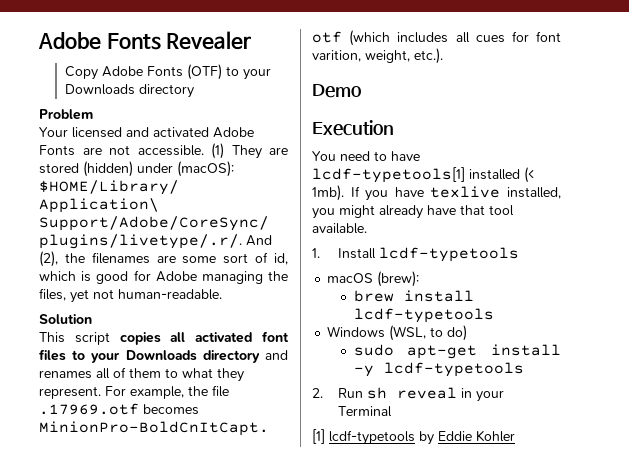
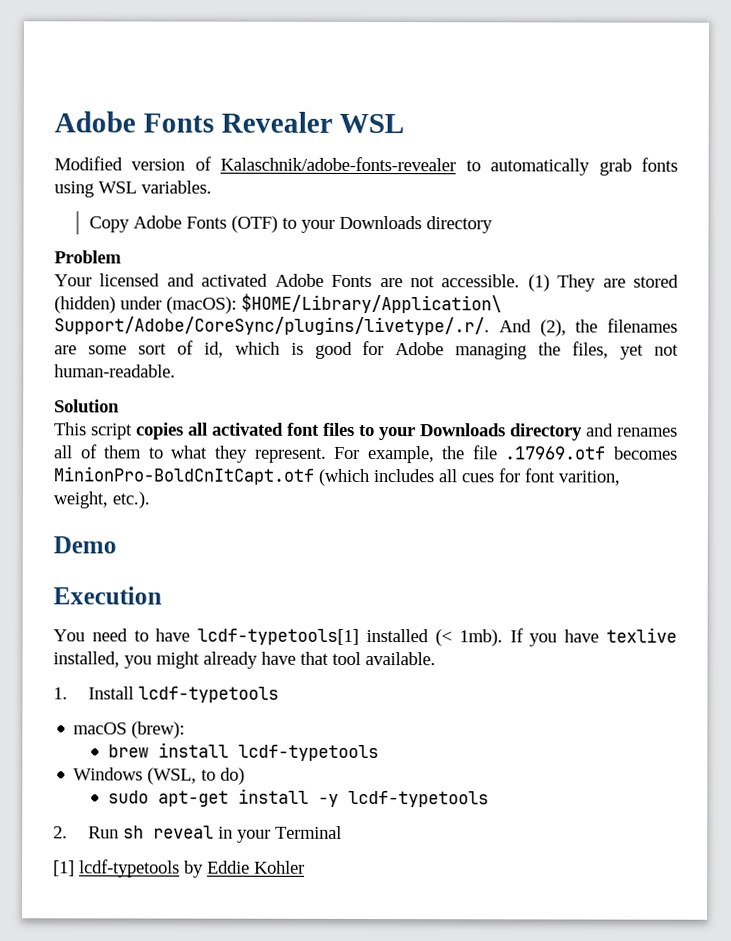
(252, 40) none -> [339,113,405,134] [54,156,678,176] [54,180,212,198] WSL // Modified version of Kalaschnik/adobe-fonts-revealer to automatically grab fonts using WSL variables.

